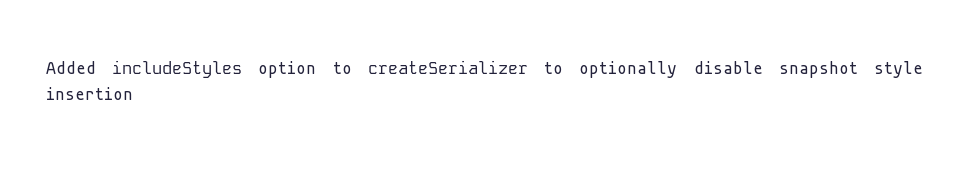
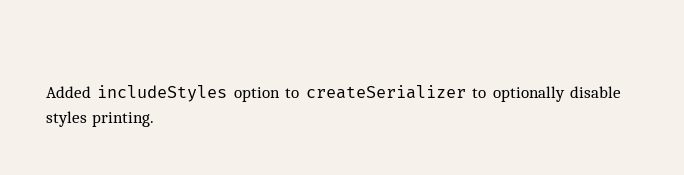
[778,61,923,78] [46,87,133,100] snapshot style insertion -> [46,111,154,127] styles printing.

